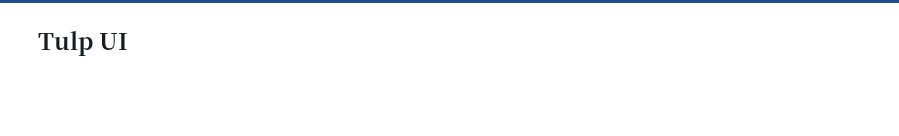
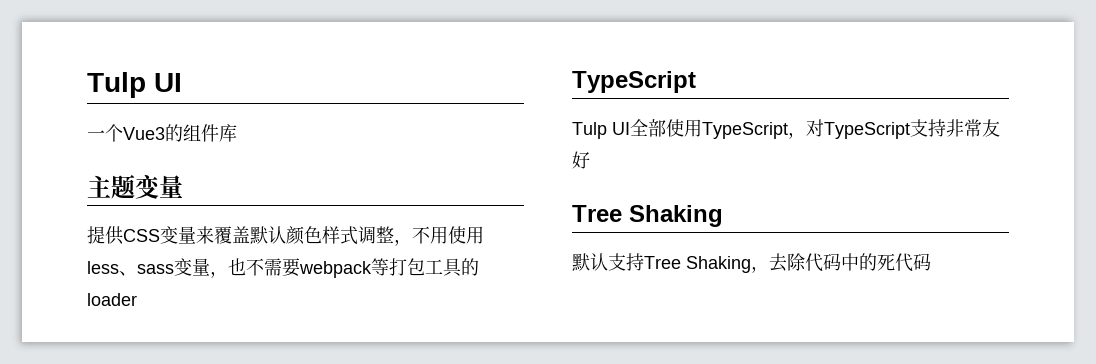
[38,31,129,56] Tulp UI -> [87,72,182,98] [87,124,237,142] [87,174,183,199] [87,226,484,246] [87,258,479,278] [87,293,137,306] [572,71,696,93] [572,119,1000,139] [572,151,590,169] [572,205,723,227] [572,253,931,273] Tulp UI // 一个Vue3的组件库 // 主题变量 // 提供CSS变量来覆盖默认颜色样式调整，不用使用less、sass变量，也不需要webpack等打包工具的loader // TypeScript // Tulp UI全部使用TypeScript，对TypeScript支持非常友好 // Tree Shaking // 默认支持Tree Shaking，去除代码中的死代码

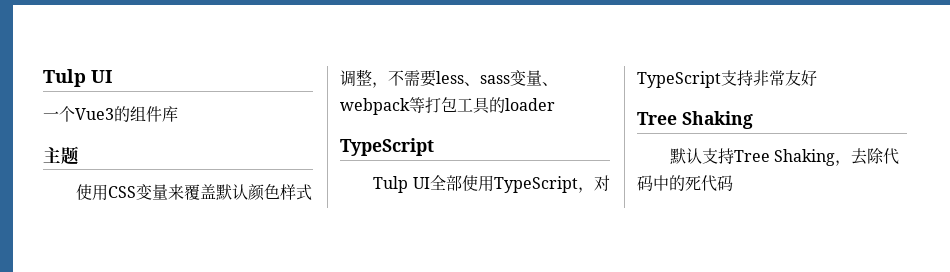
[135,174,183,199] [87,226,124,245] 变量 // 提供 -> [75,184,108,201] // 使用
[430,226,484,244] 用使用 -> [404,70,436,87] 需要
[210,258,300,278] ，也不需要 -> [542,82,558,86] 、

